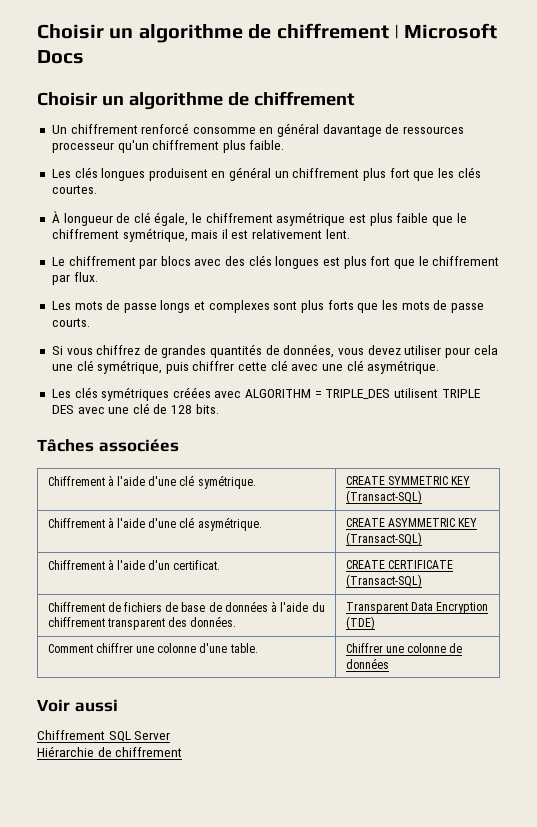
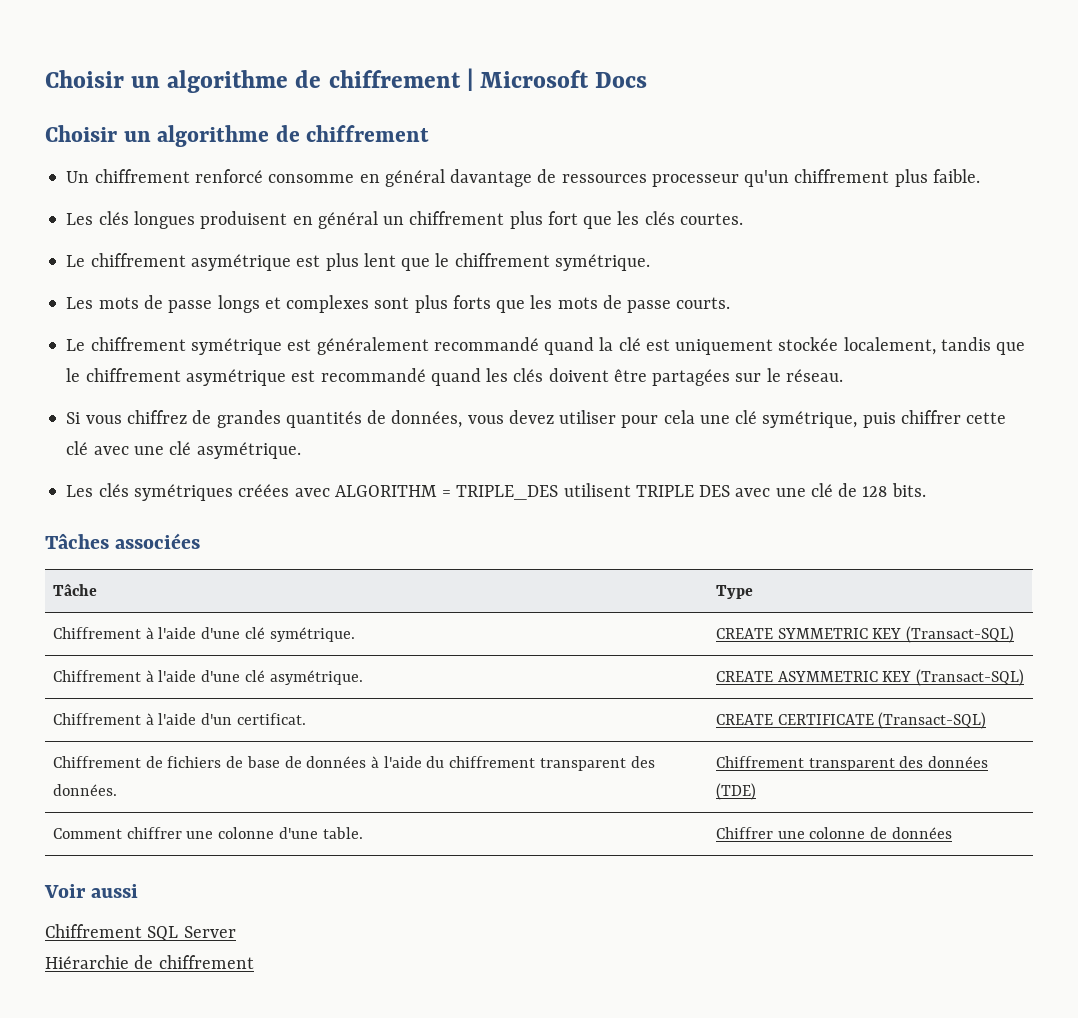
[51,211,203,226] À longueur de clé égale, le -> [66,255,86,267] Le
[396,213,467,226] [51,228,350,242] [51,255,500,269] [51,272,98,285] faible que le chiffrement symétrique, mais il est relativement lent. // Le chiffrement par blocs avec des clés longues est plus fort que le chiffrement par flux. -> [363,253,650,271] lent que le chiffrement symétrique.
(90, 322) none -> [66,337,1026,355] [66,368,843,386] // Le chiffrement symétrique est généralement recommandé quand la clé est uniquement stockée localement, tandis que le chiffrement asymétrique est recommandé quand les clés doivent être partagées sur le réseau.
(179, 445) none -> [52,584,97,596] [715,585,753,599] // Tâche | Type
[345,602,489,614] Transparent Data Encryption -> [715,756,989,771] Chiffrement transparent des données

